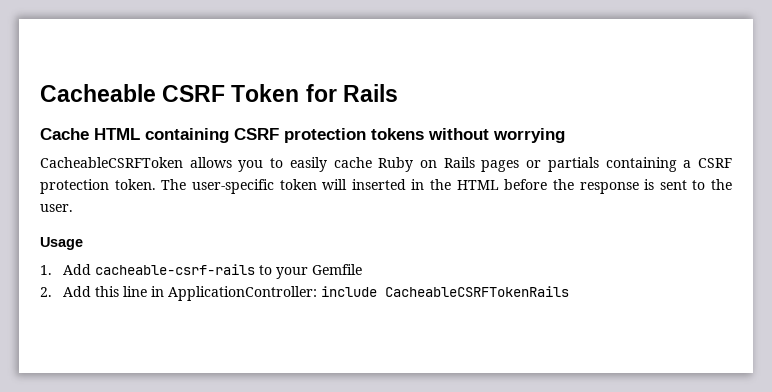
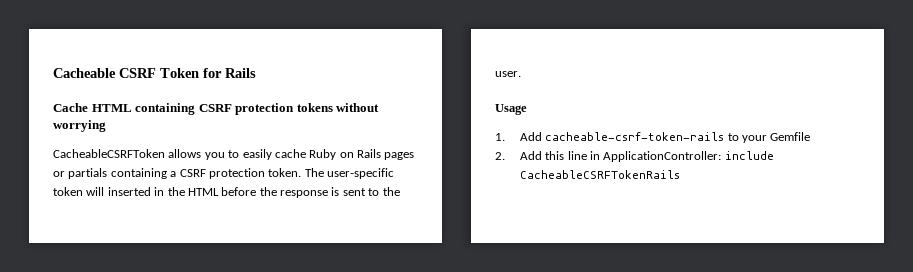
[94,264,255,275] cacheable-csrf-rails -> [545,132,725,141] cacheable-csrf-token-rails

